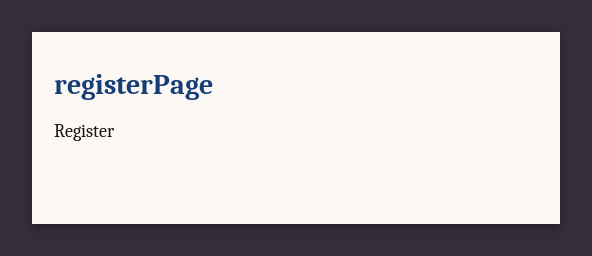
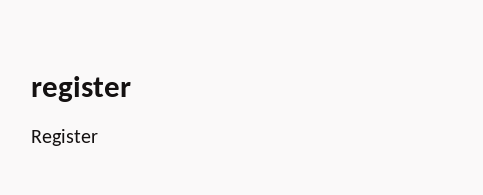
[54,74,213,100] registerPage -> [31,76,131,102] register

